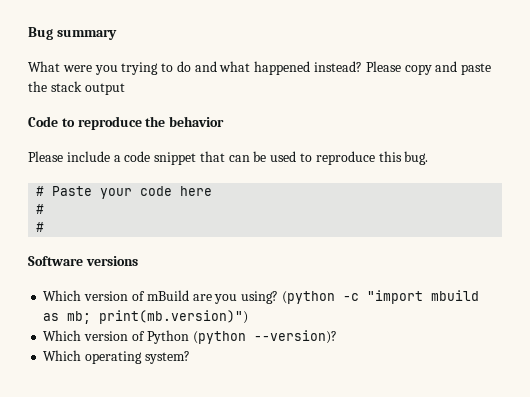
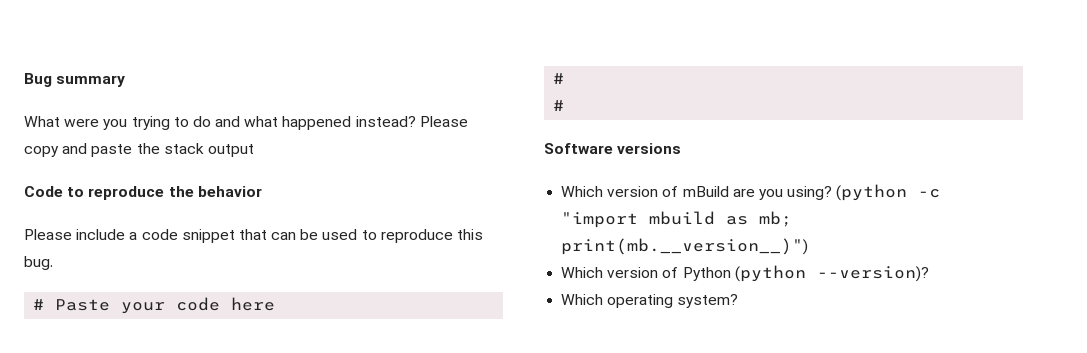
[99,310,249,324] print(mb.version)") -> [561,238,809,255] print(mb.__version__)")

